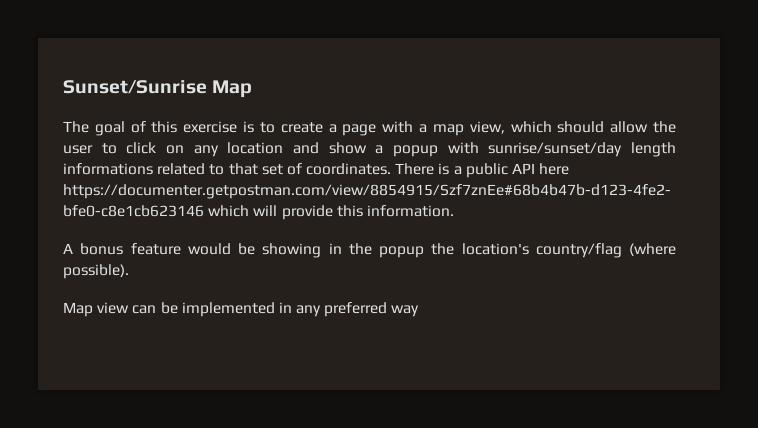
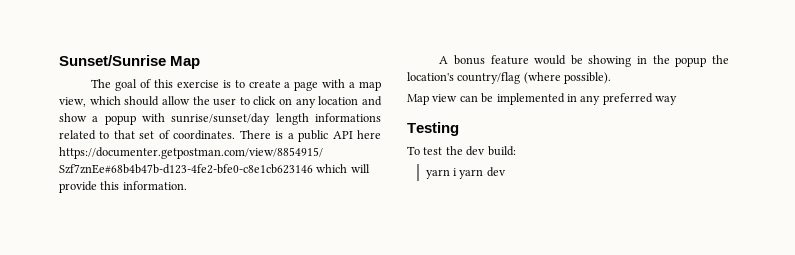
(420, 311) none -> [407,122,459,136] [407,146,516,156] [425,167,506,179] // Testing // To test the dev build: // yarn i yarn dev

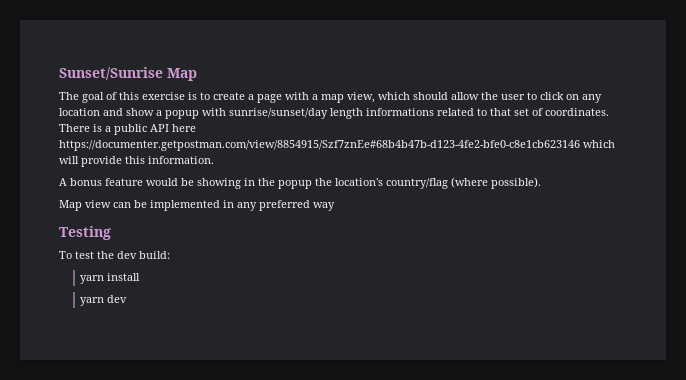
[453,168,458,176] i -> [107,273,141,281] install //

